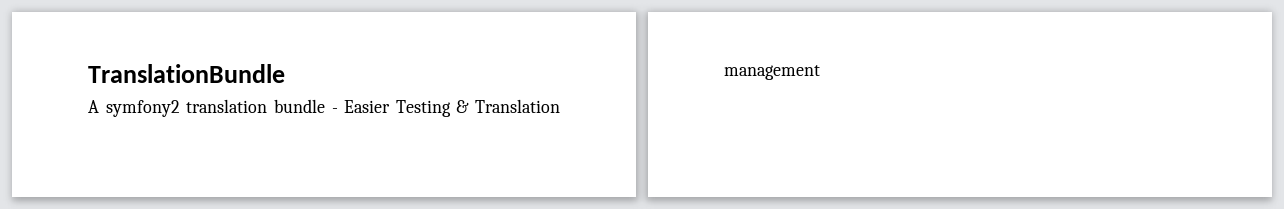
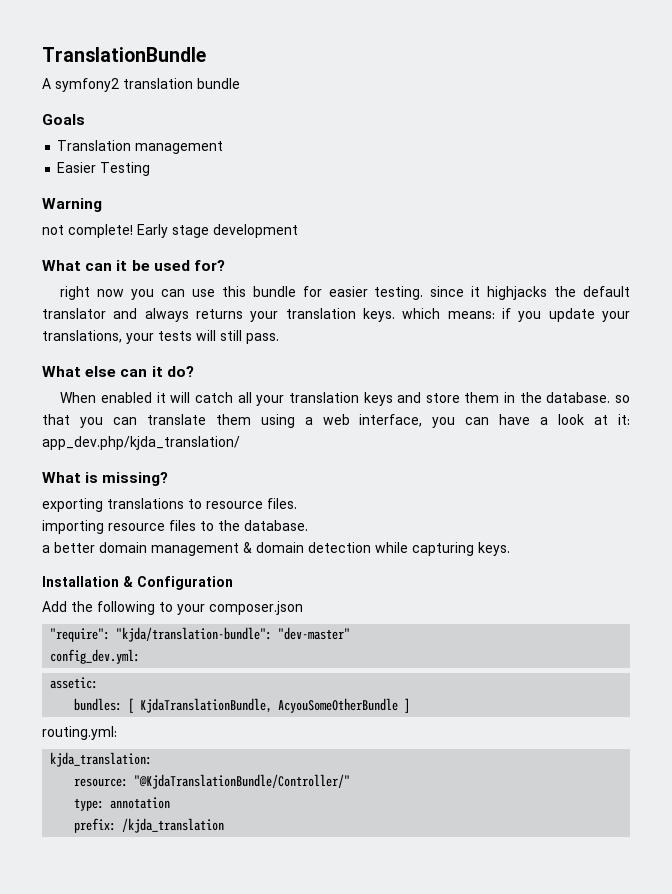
[331,108,338,113] - -> [42,114,85,125] [57,140,224,154] // Goals // Translation management //
[456,99,560,113] [724,65,820,80] & Translation management -> [42,198,102,212] [42,224,298,238] [42,260,225,271] [60,286,630,300] [42,308,630,322] [42,330,279,344] [42,366,194,377] [60,392,630,406] [42,414,630,428] [42,436,240,450] [42,472,169,486] [42,498,297,512] [42,520,308,534] [42,542,510,556] [42,576,233,590] [42,601,303,615] [50,627,351,642] [50,649,141,664] [50,677,99,689] [74,698,411,713] [42,726,117,740] [50,752,153,767] [74,774,351,789] [74,797,171,811] [74,818,225,833] // Warning // not complete! Early stage development // What can it be used for? // right now you can use this bundle for easier testing. since it highjacks the default translator and always returns your translation keys. which means: if you update your translations, your tests will still pass. // What else can it do? // When enabled it will catch all your translation keys and store them in the database. so that you can translate them using a web interface, you can have a look at it: app_dev.php/kjda_translation/ // What is missing? // exporting translations to resource files. // importing resource files to the database. // a better domain management & domain detection while capturing keys. // Installation & Configuration // Add the following to your composer.json // "require": "kjda/translation-bundle": "dev-master" // config_dev.yml: // assetic: // bundles: [ KjdaTranslationBundle, AcyouSomeOtherBundle ] // routing.yml: // kjda_translation: // resource: "@KjdaTranslationBundle/Controller/" // type: annotation // prefix: /kjda_translation

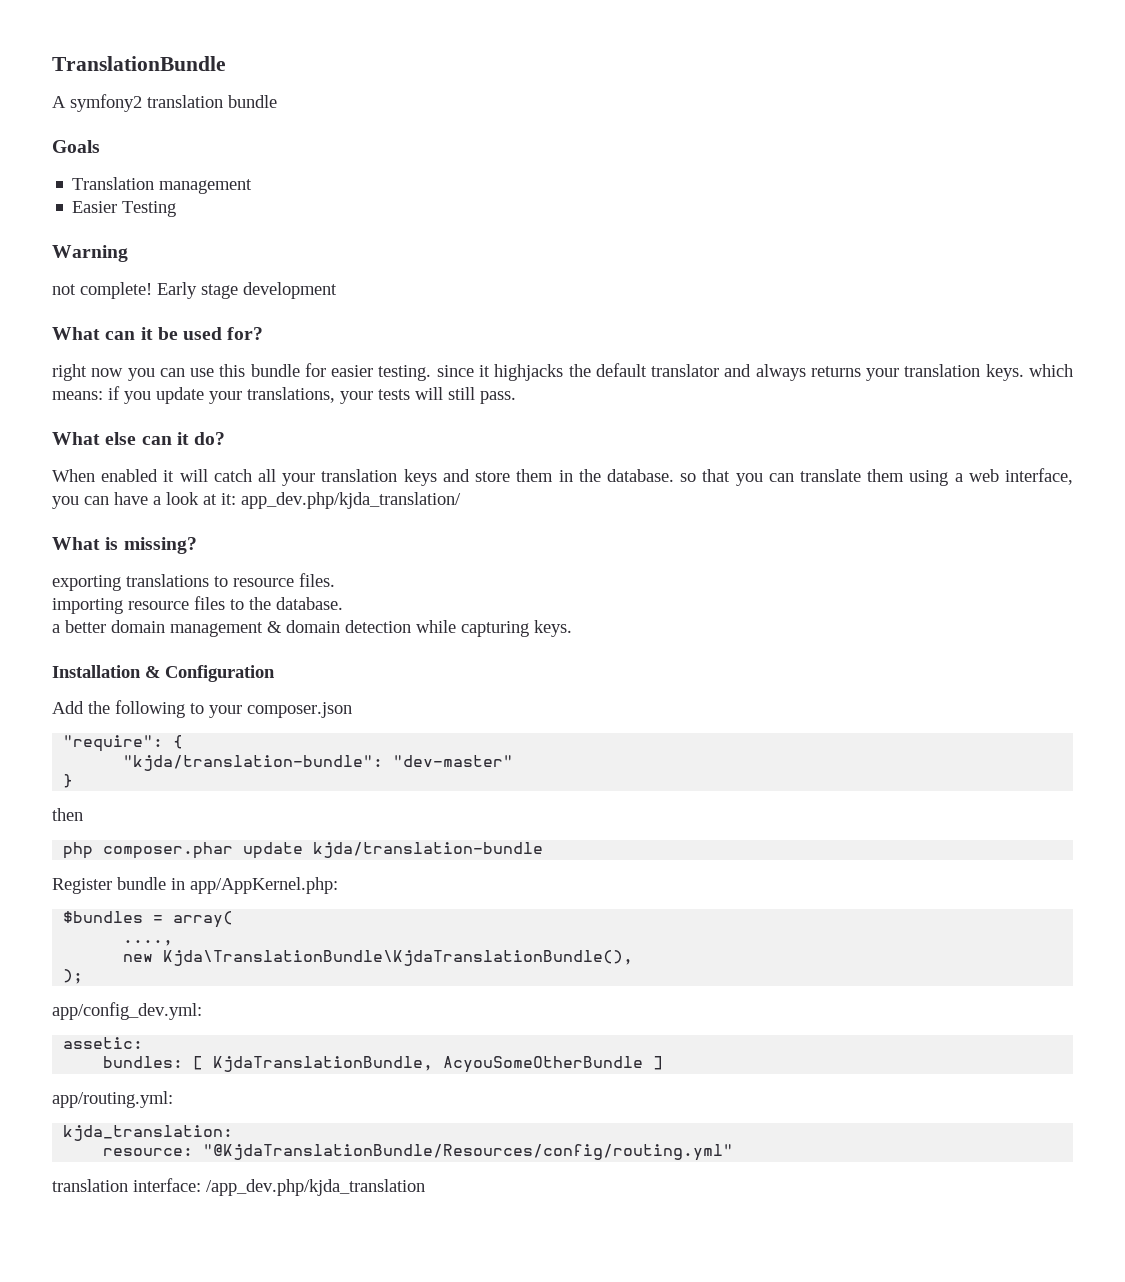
(111, 635) none -> [173,735,184,749] { //
[50,649,141,664] config_dev.yml: -> [63,774,74,788] [52,808,83,821] [63,842,544,859] [52,877,338,894] [63,911,234,928] [123,940,174,946] [123,950,634,966] [63,969,84,984] [52,1002,202,1020] } // then // php composer.phar update kjda/translation-bundle // Register bundle in app/AppKernel.php: // $bundles = array( // ...., // new Kjda\TranslationBundle\KjdaTranslationBundle(), // ); // app/config_dev.yml:
[42,726,117,740] routing.yml: -> [52,1091,173,1108] app/routing.yml:
[134,774,351,789] [74,797,171,811] [74,818,225,833] "@KjdaTranslationBundle/Controller/" // type: annotation // prefix: /kjda_translation -> [203,1144,734,1161] [52,1178,425,1196] "@KjdaTranslationBundle/Resources/config/routing.yml" // translation interface: /app_dev.php/kjda_translation

